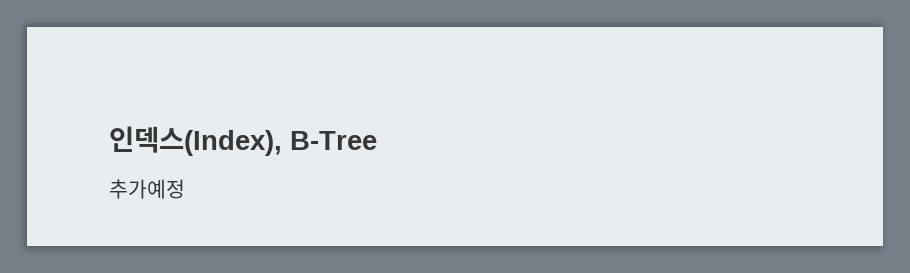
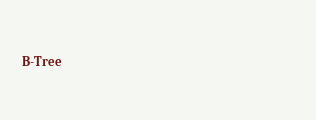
[109,126,282,156] 인덱스(Index), -> (22, 61) none
[109,179,185,199] // 추가예정 -> (62, 61) none

